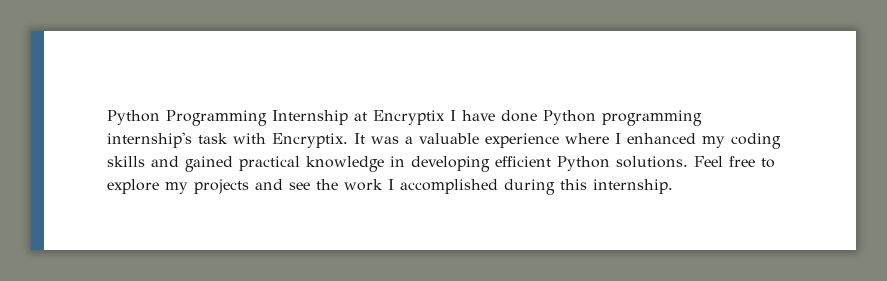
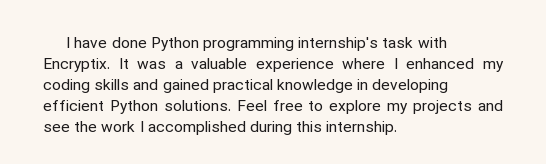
[107,110,445,126] Python Programming Internship at Encryptix -> (66, 42) none

